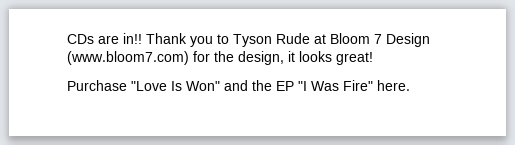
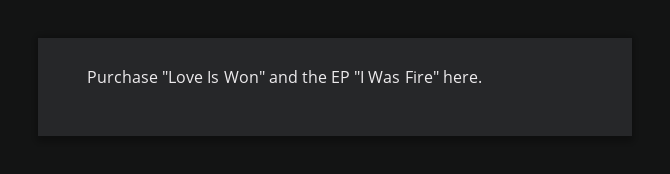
[67,33,430,47] [67,51,373,65] CDs are in!! Thank you to Tyson Rude at Bloom 7 Design (www.bloom7.com) for the design, it looks great! // -> (87, 76) none

